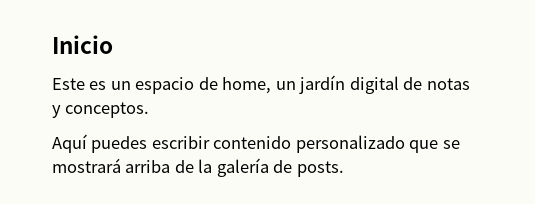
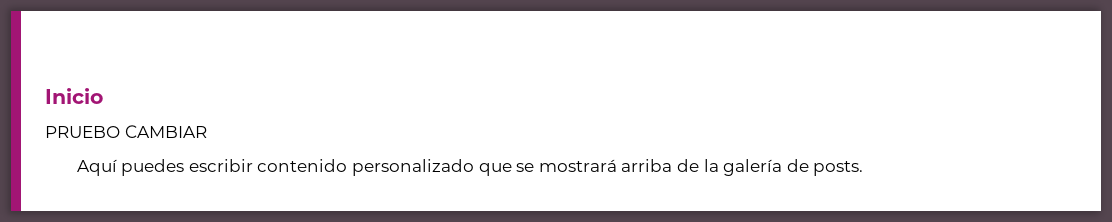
[52,75,470,94] [52,102,150,118] Este es un espacio de home, un jardín digital de notas y conceptos. -> [45,125,207,138] PRUEBO CAMBIAR

